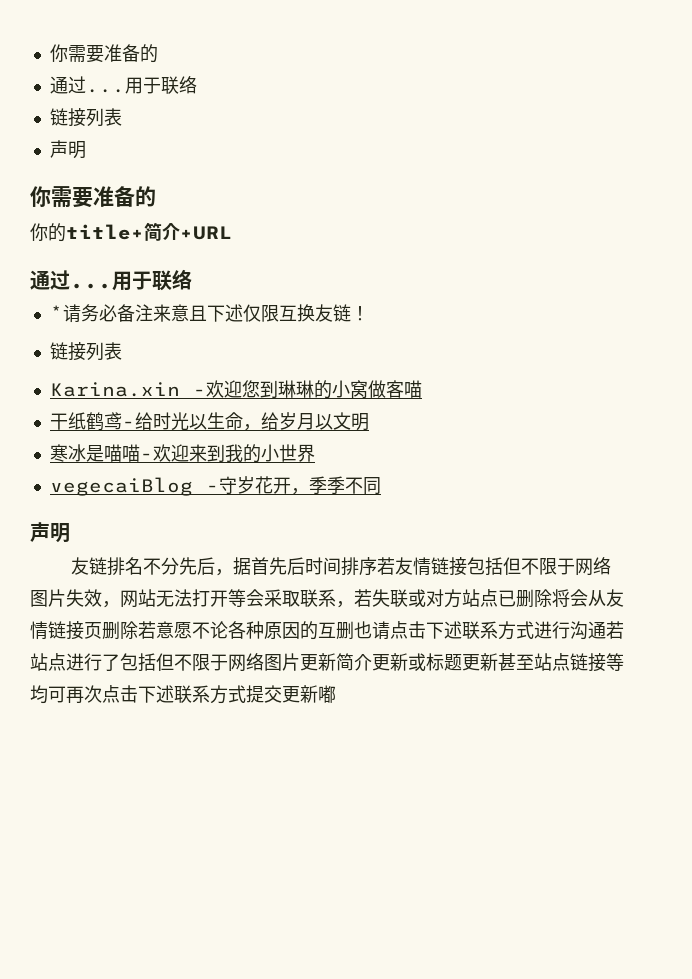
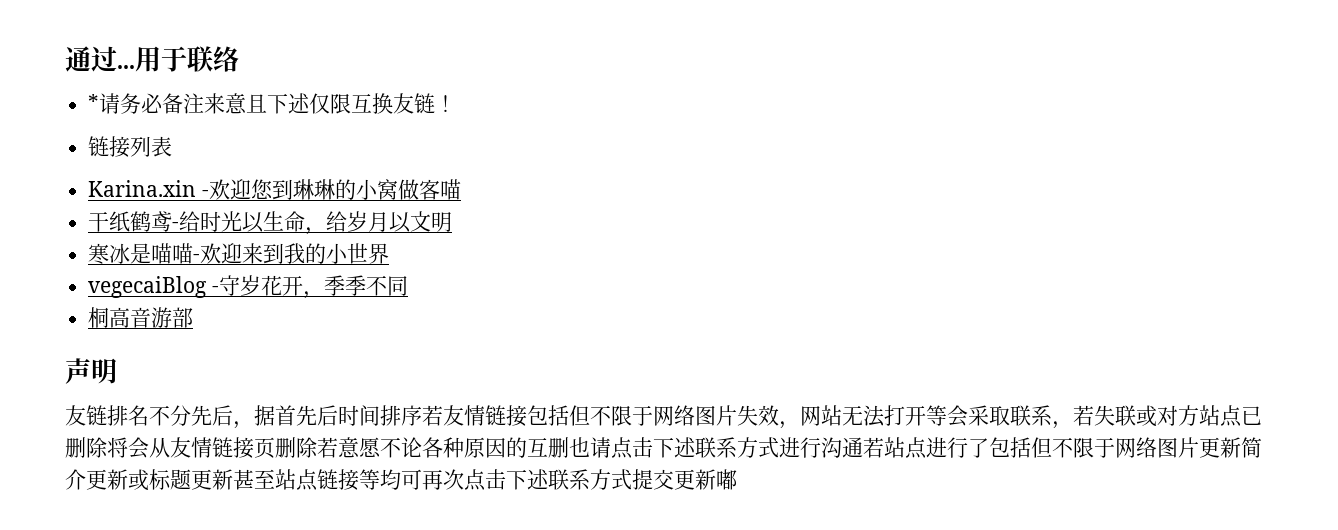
[49,44,158,63] [49,76,197,94] [49,108,122,127] [49,140,86,159] [30,186,156,208] [30,222,232,242] 你需要准备的 // 通过...用于联络 // 链接列表 // 声明 // 你需要准备的 // 你的title+简介+URL // -> (65, 59) none
(381, 486) none -> [88,307,194,328] // 桐高音游部

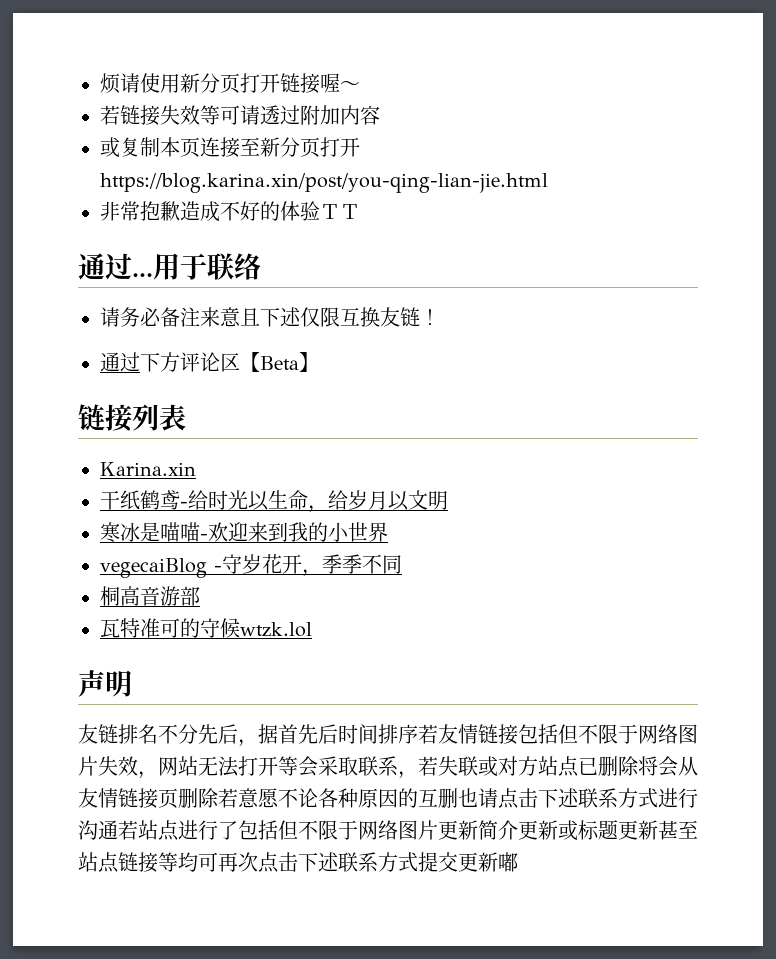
(65, 59) none -> [100,73,360,94] [100,105,380,126] [100,137,360,158] [100,173,548,193] [100,201,360,222] 烦请使用新分页打开链接喔～ // 若链接失效等可请透过附加内容 // 或复制本页连接至新分页打开https://blog.karina.xin/post/you-qing-lian-jie.html // 非常抱歉造成不好的体验ＴＴ //
[88,94,100,111] * -> (261, 266) none
[88,136,173,158] [88,179,461,200] 链接列表 // Karina.xin -欢迎您到琳琳的小窝做客喵 -> [100,352,319,372] [78,404,186,432] [100,462,196,476] 通过下方评论区【Beta】 // 链接列表 // Karina.xin
(194, 317) none -> [100,618,312,638] // 瓦特准可的守候wtzk.lol

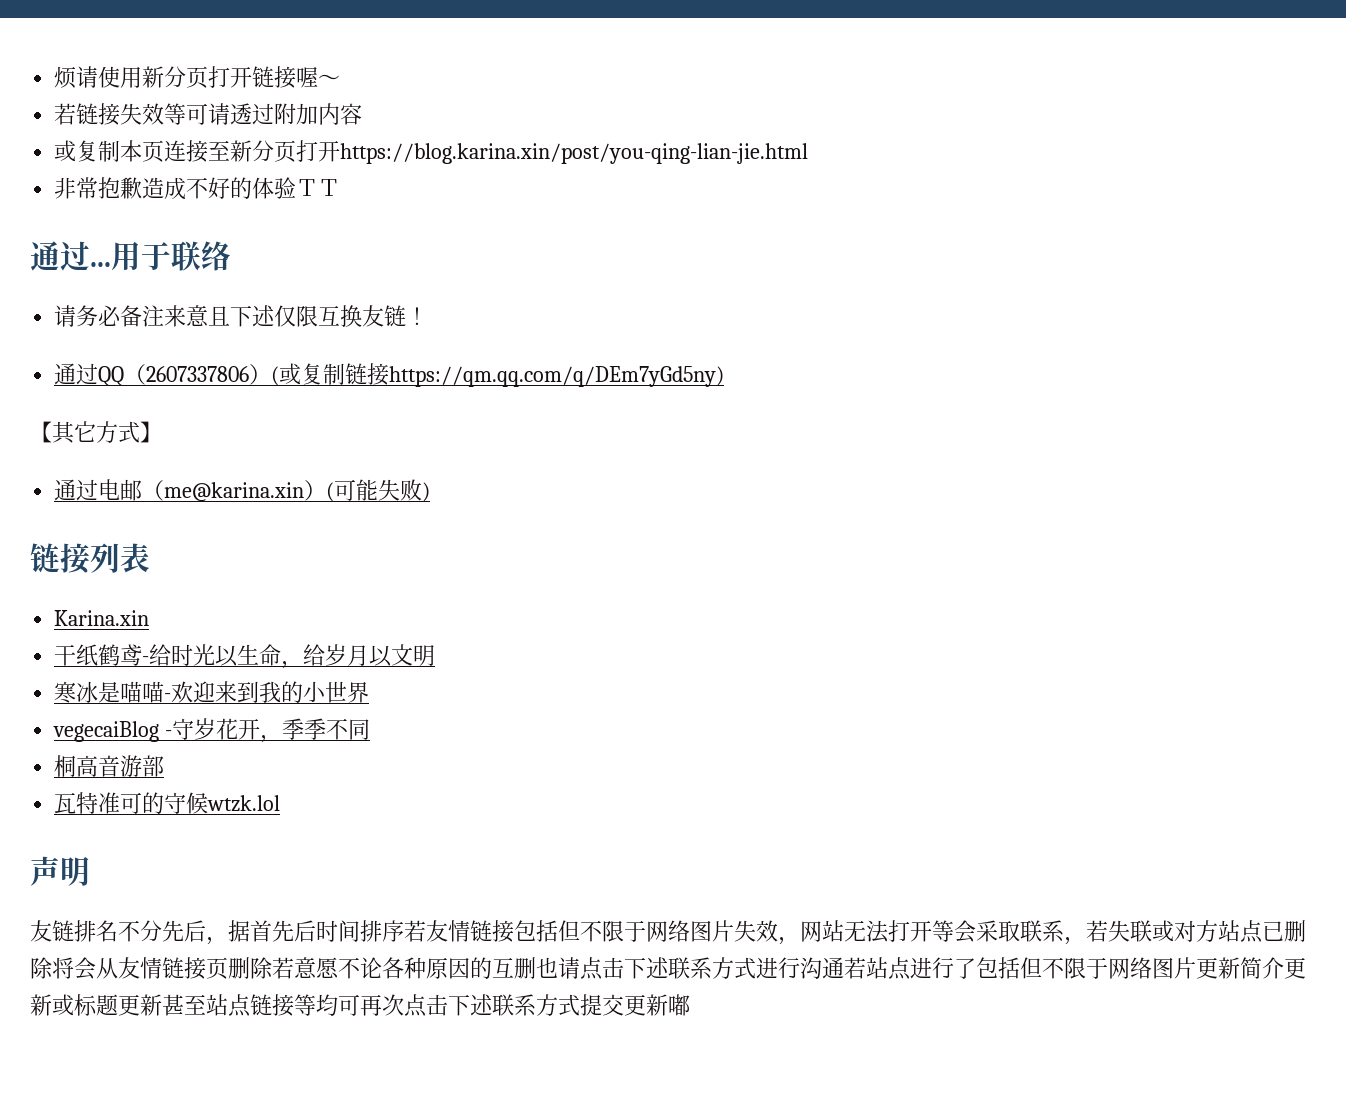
[140,352,319,372] 下方评论区【Beta】 -> [98,363,725,387] [30,421,162,444] [54,479,431,502] QQ（2607337806）(或复制链接https://qm.qq.com/q/DEm7yGd5ny) // 【其它方式】 // 通过电邮（me@karina.xin）(可能失败)

